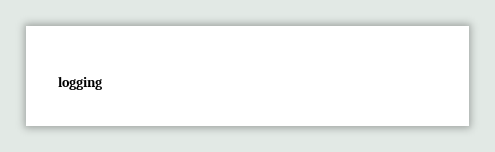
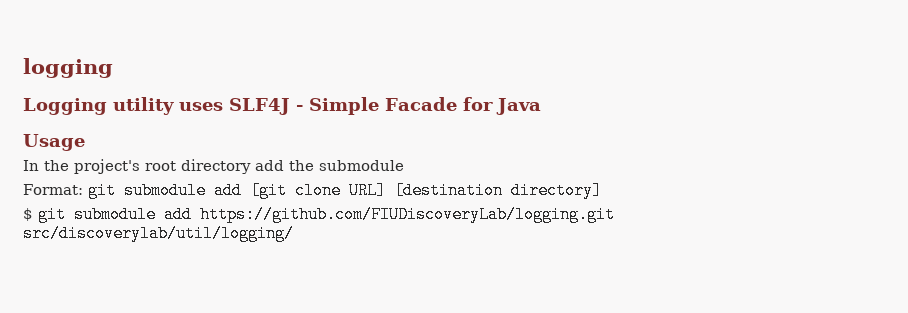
(102, 83) none -> [23,97,541,115] [23,134,85,151] [23,159,404,174] [23,182,602,199] [23,206,615,223] [23,225,294,242] // Logging utility uses SLF4J - Simple Facade for Java // Usage // In the project's root directory add the submodule // Format: git submodule add [git clone URL] [destination directory] // $ git submodule add https://github.com/FIUDiscoveryLab/logging.git src/discoverylab/util/logging/

